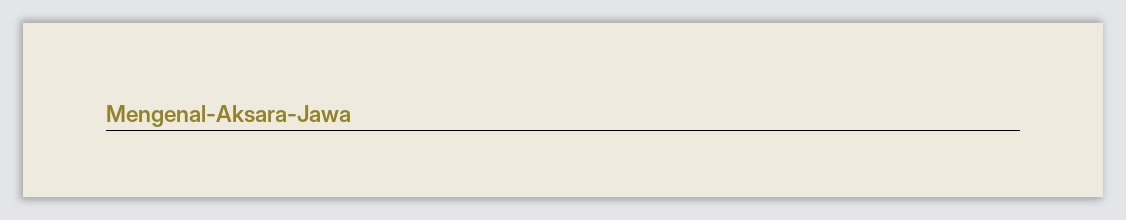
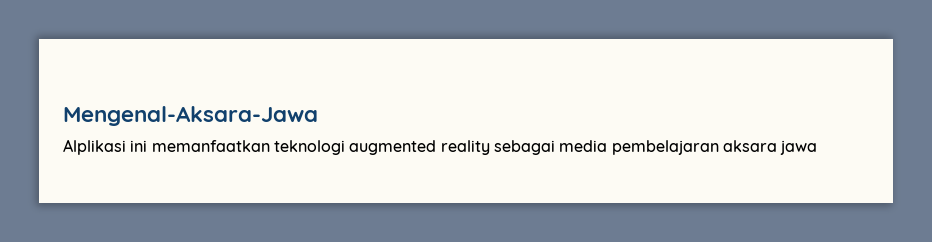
(351, 116) none -> [63,139,818,155] // Alplikasi ini memanfaatkan teknologi augmented reality sebagai media pembelajaran aksara jawa

